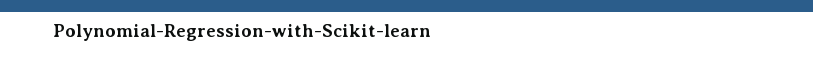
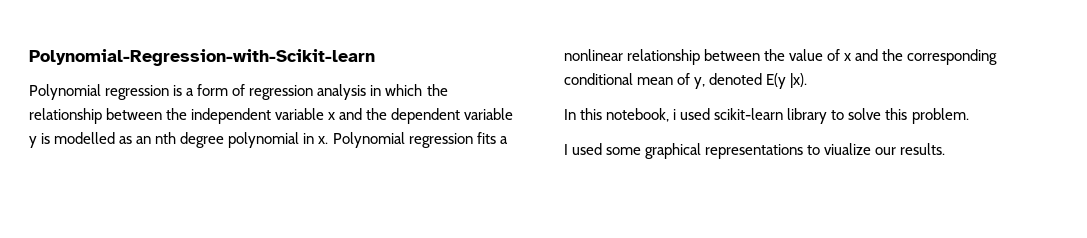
(431, 32) none -> [29,84,448,100] [29,108,514,124] [29,132,508,148] [564,49,998,65] [564,73,808,89] [564,108,969,124] [564,143,946,159] // Polynomial regression is a form of regression analysis in which the relationship between the independent variable x and the dependent variable y is modelled as an nth degree polynomial in x. Polynomial regression fits a nonlinear relationship between the value of x and the corresponding conditional mean of y, denoted E(y |x). // In this notebook, i used scikit-learn library to solve this problem. // I used some graphical representations to viualize our results.

